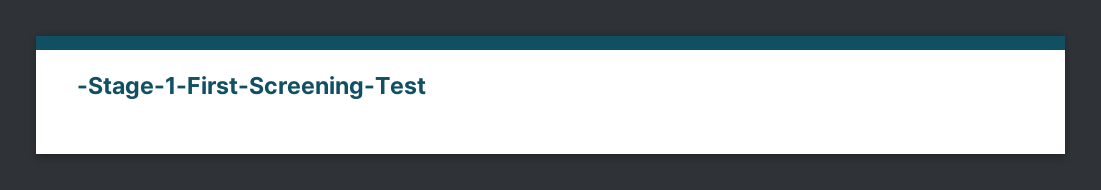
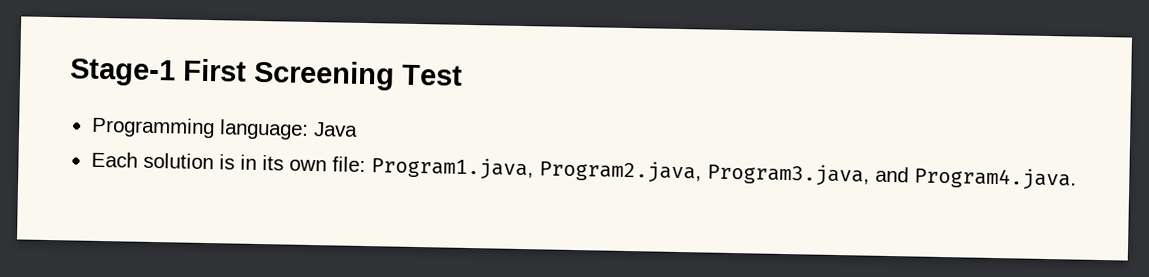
[77,76,426,100] -Stage-1-First-Screening-Test -> [69,58,463,91] [90,116,358,140] [90,151,1077,191] Stage-1 First Screening Test // Programming language: Java // Each solution is in its own file: Program1.java, Program2.java, Program3.java, and Program4.java.

